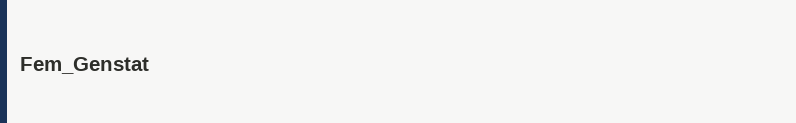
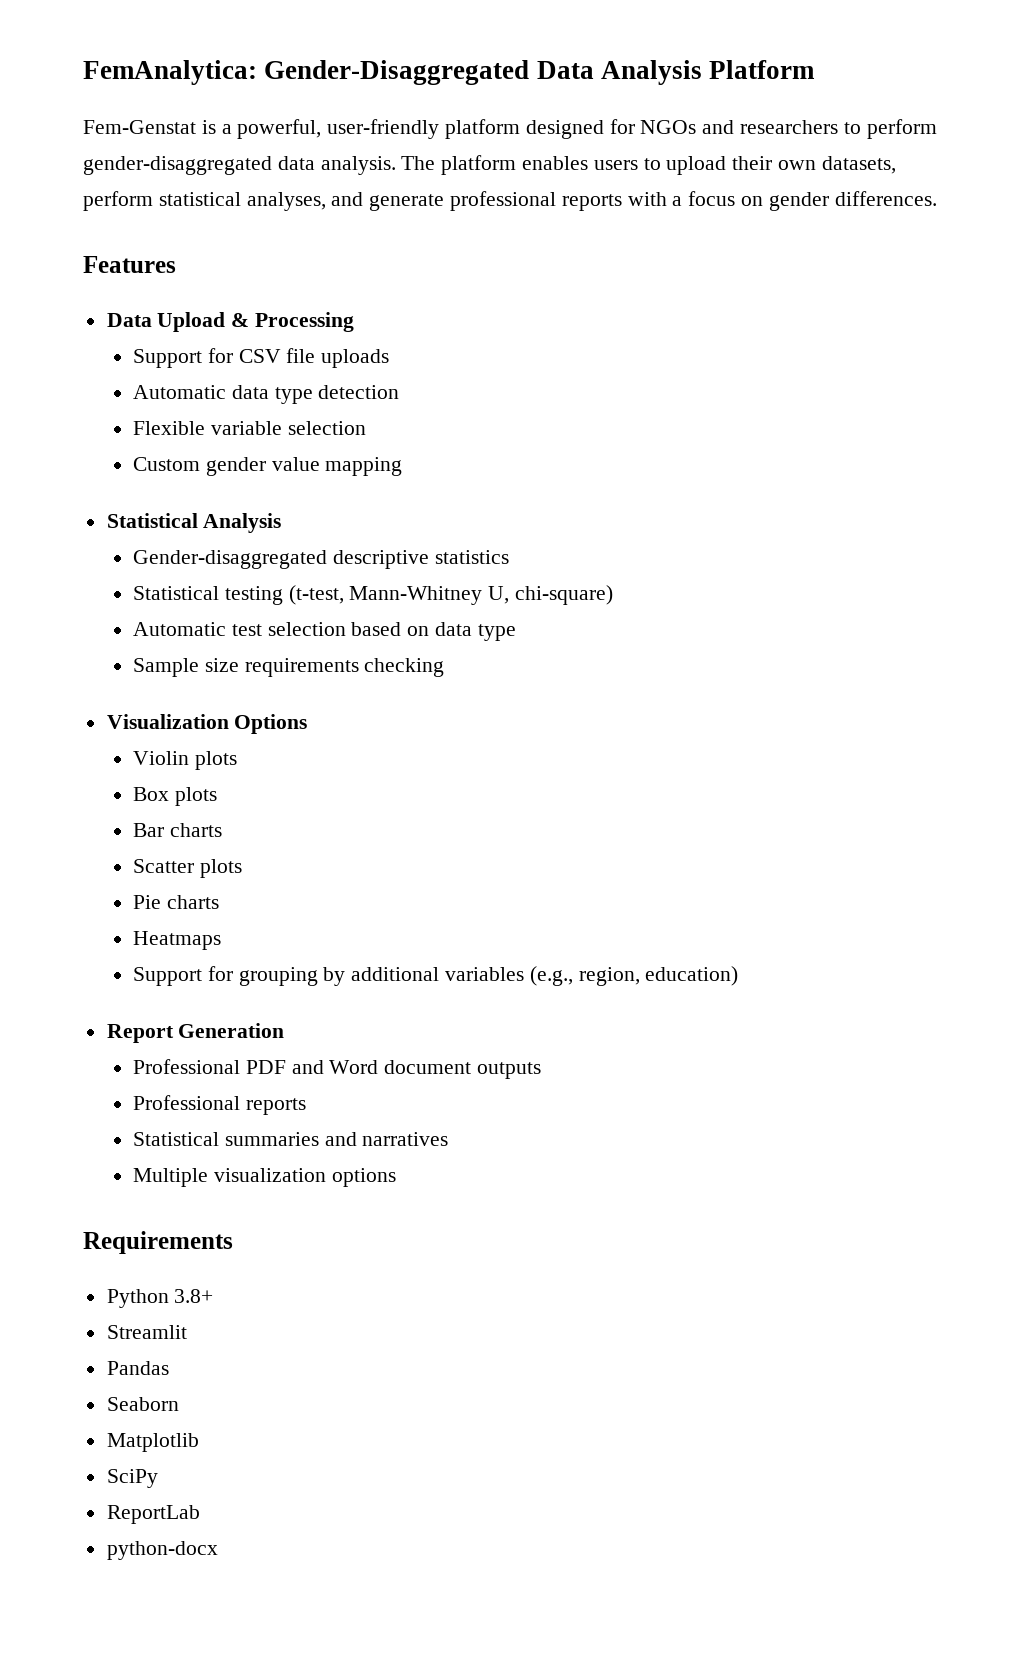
[20,57,149,74] Fem_Genstat -> [83,60,816,85] [83,119,937,139] [83,155,896,175] [83,191,937,211] [83,256,176,273] [106,312,355,332] [133,348,390,368] [133,385,400,404] [133,421,366,435] [133,457,403,476] [106,513,282,533] [133,550,509,569] [133,585,614,605] [133,622,516,641] [133,658,445,677] [106,714,308,734] [133,751,237,770] [133,787,217,806] [133,823,222,837] [133,859,242,878] [133,895,219,909] [133,931,222,950] [133,966,739,986] [106,1023,285,1043] [133,1059,542,1079] [133,1095,306,1115] [133,1132,449,1146] [133,1168,396,1187] [83,1231,233,1254] [106,1289,214,1308] [106,1325,187,1339] [106,1361,169,1375] [106,1397,179,1411] [106,1433,199,1452] [106,1469,158,1488] [106,1505,200,1524] [106,1541,218,1560] FemAnalytica: Gender-Disaggregated Data Analysis Platform // Fem-Genstat is a powerful, user-friendly platform designed for NGOs and researchers to perform gender-disaggregated data analysis. The platform enables users to upload their own datasets, perform statistical analyses, and generate professional reports with a focus on gender differences. // Features // Data Upload & Processing // Support for CSV file uploads // Automatic data type detection // Flexible variable selection // Custom gender value mapping // Statistical Analysis // Gender-disaggregated descriptive statistics // Statistical testing (t-test, Mann-Whitney U, chi-square) // Automatic test selection based on data type // Sample size requirements checking // Visualization Options // Violin plots // Box plots // Bar charts // Scatter plots // Pie charts // Heatmaps // Support for grouping by additional variables (e.g., region, education) // Report Generation // Professional PDF and Word document outputs // Professional reports // Statistical summaries and narratives // Multiple visualization options // Requirements // Python 3.8+ // Streamlit // Pandas // Seaborn // Matplotlib // SciPy // ReportLab // python-docx

